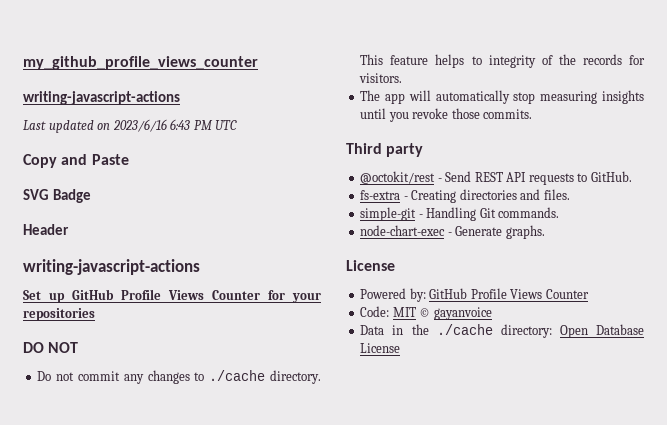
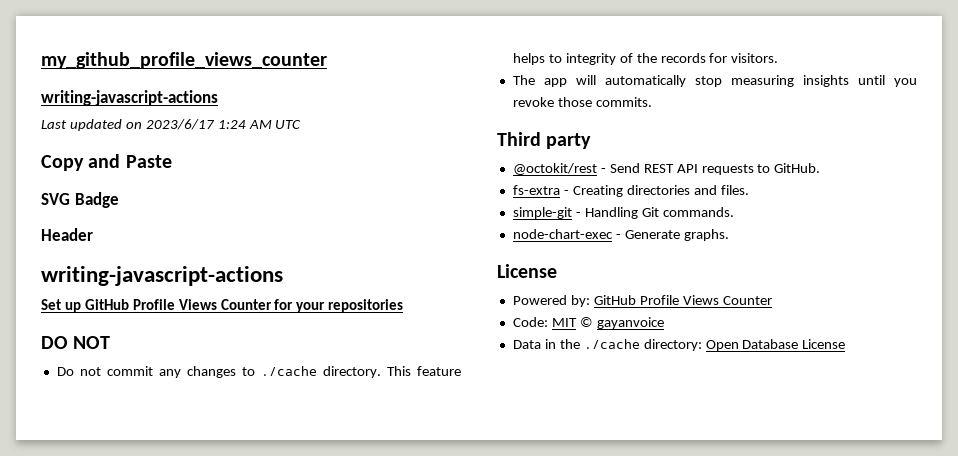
[112,119,213,132] 2023/6/16 6:43 PM -> [145,119,272,130] 2023/6/17 1:24 AM

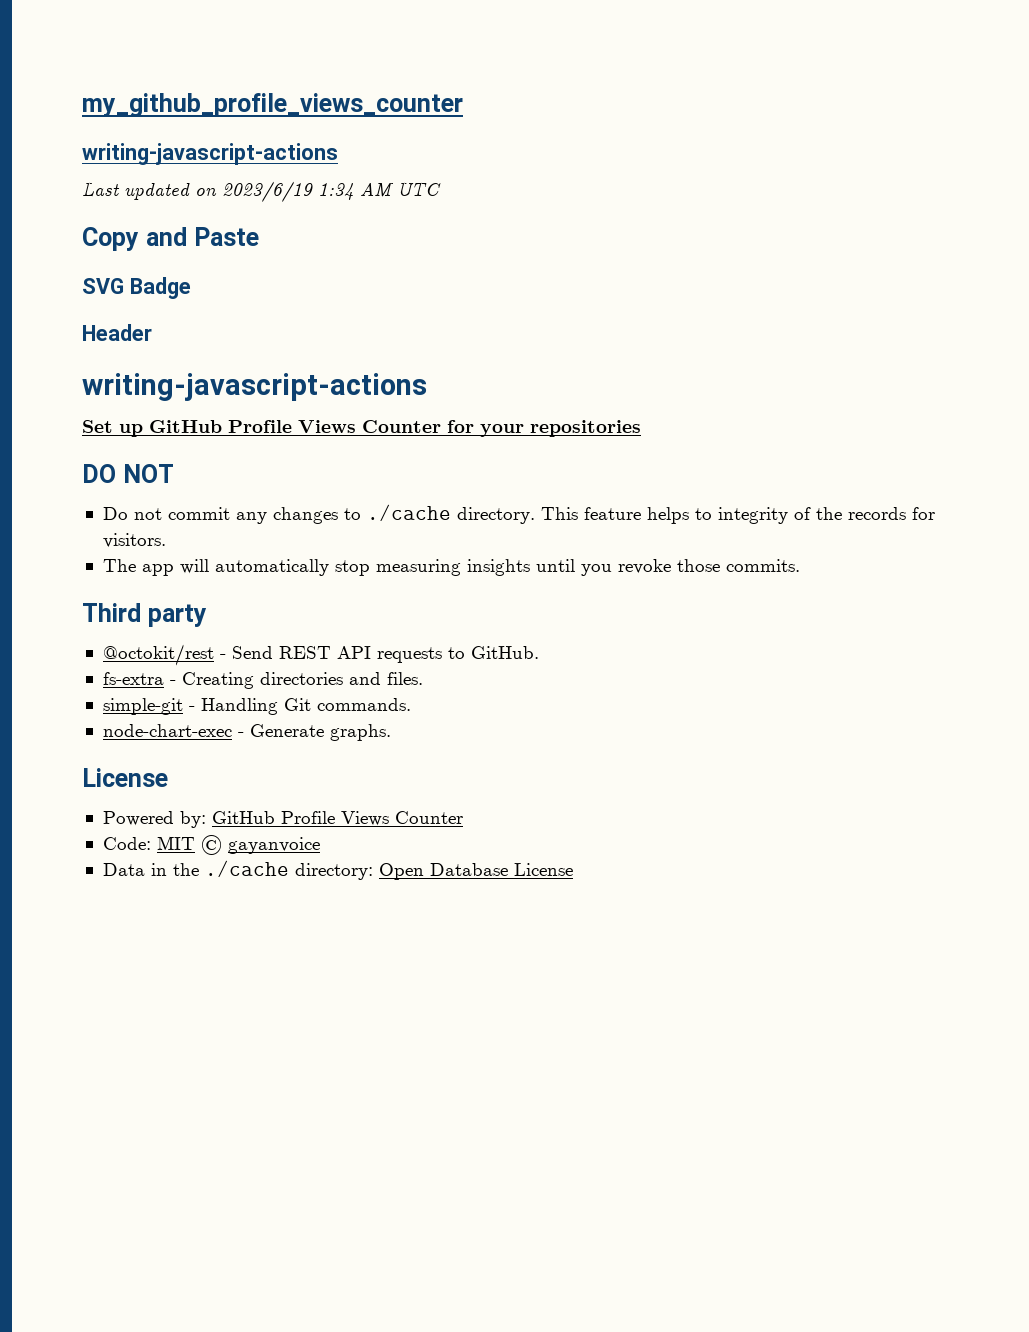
[145,119,246,130] 2023/6/17 1:24 -> [222,181,354,202] 2023/6/19 1:34

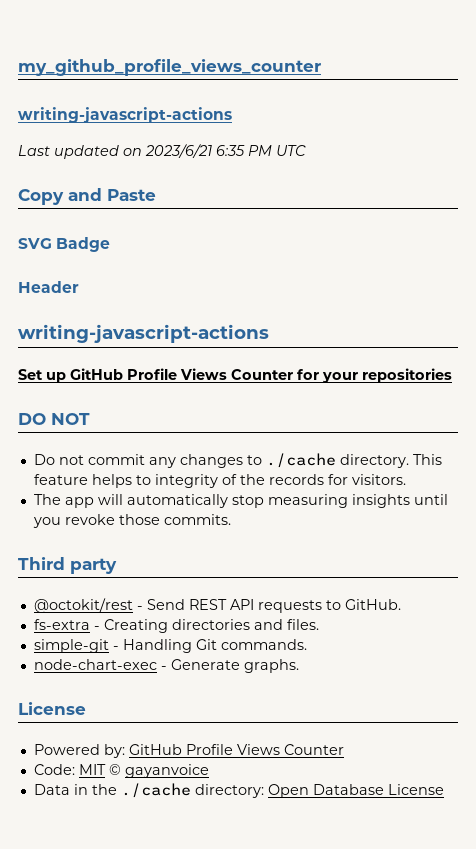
[222,181,394,202] 2023/6/19 1:34 AM -> [145,144,272,158] 2023/6/21 6:35 PM

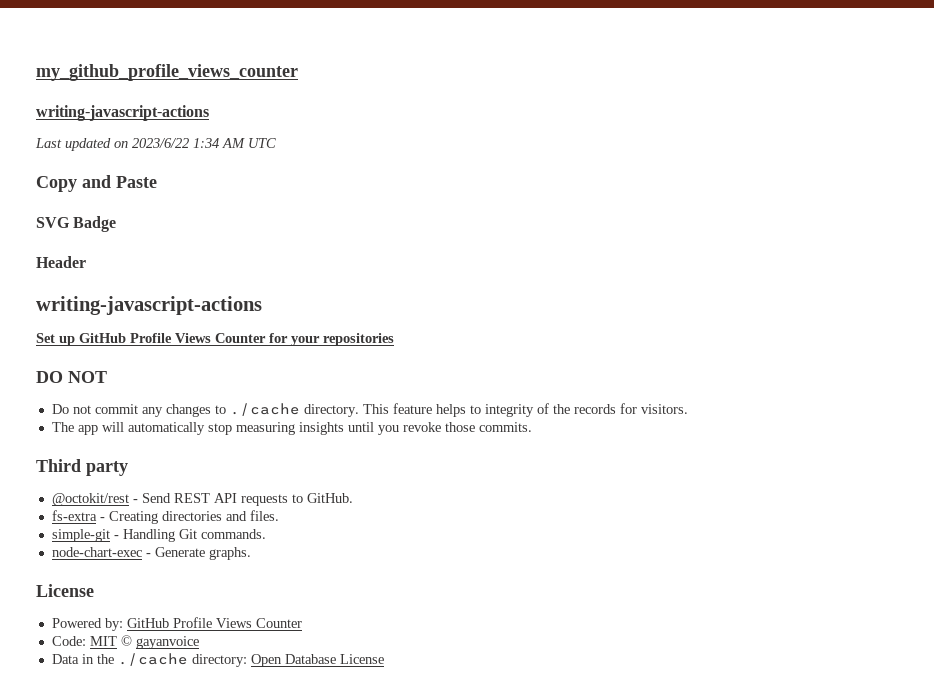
[145,144,272,158] 2023/6/21 6:35 PM -> [132,138,245,148] 2023/6/22 1:34 AM

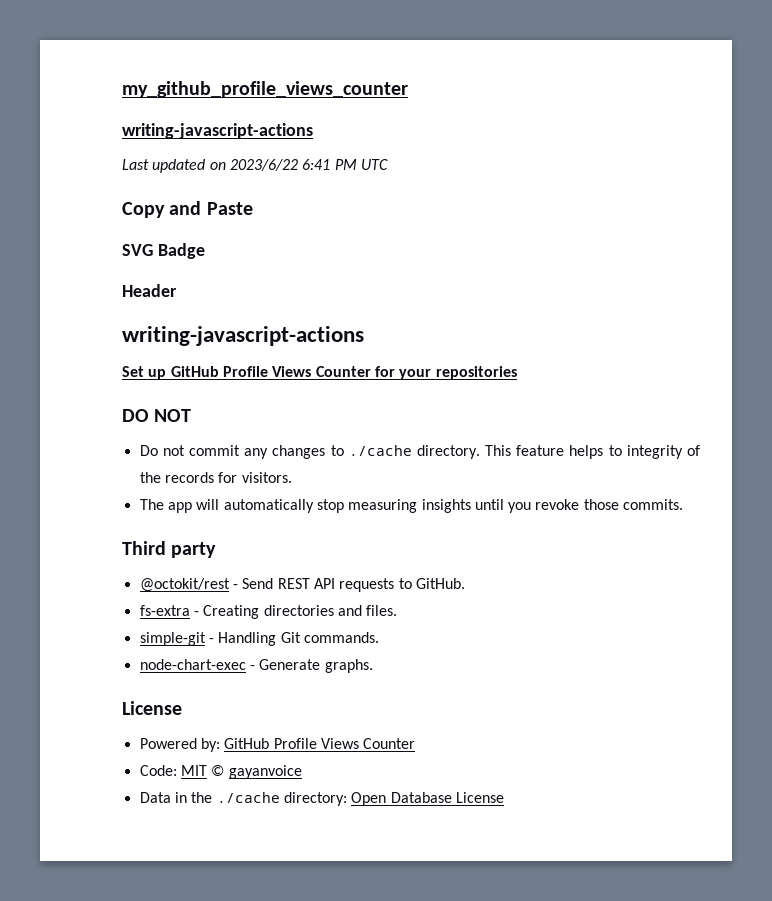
[193,138,245,148] 1:34 AM -> [302,159,357,170] 6:41 PM

